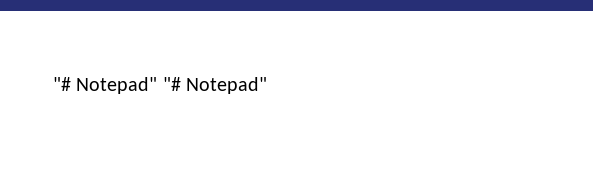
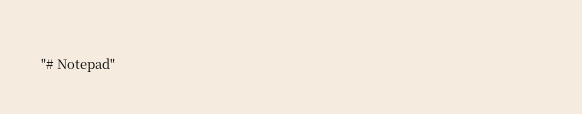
[53,77,268,94] "# Notepad" "# Notepad" -> [41,58,115,72] "# Notepad"

